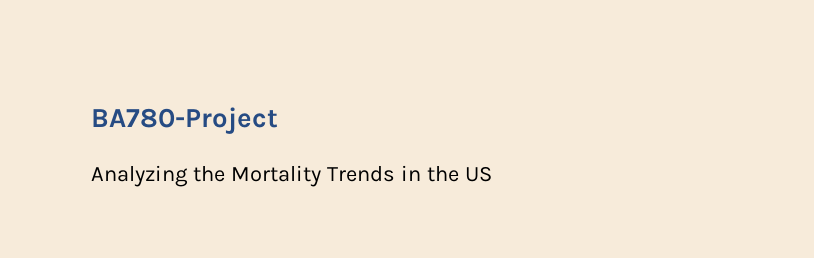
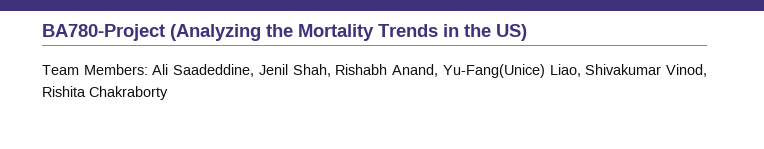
[91,165,188,187] // Analyzing -> [170,24,261,41] (Analyzing
[464,166,492,182] US -> [496,24,527,41] [42,64,708,78] [42,86,168,100] US) // Team Members: Ali Saadeddine, Jenil Shah, Rishabh Anand, Yu-Fang(Unice) Liao, Shivakumar Vinod, Rishita Chakraborty

